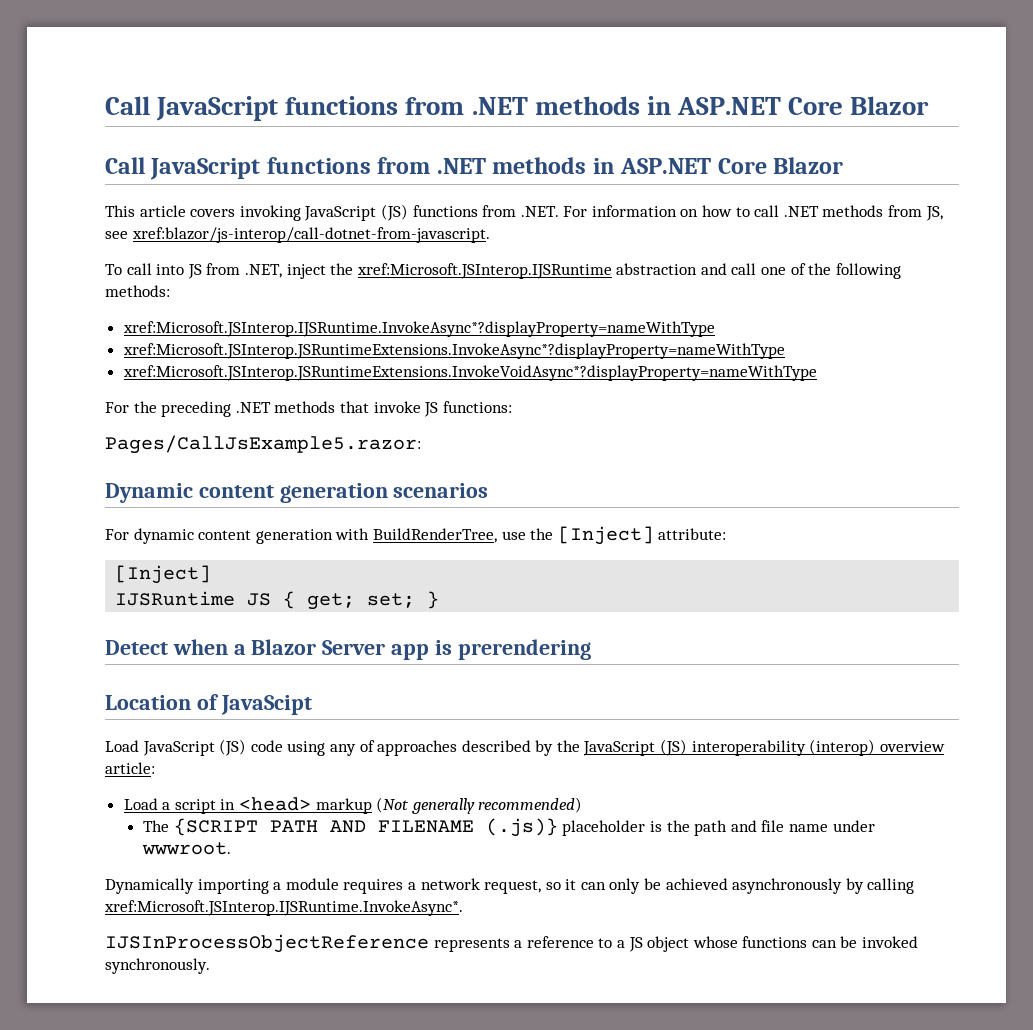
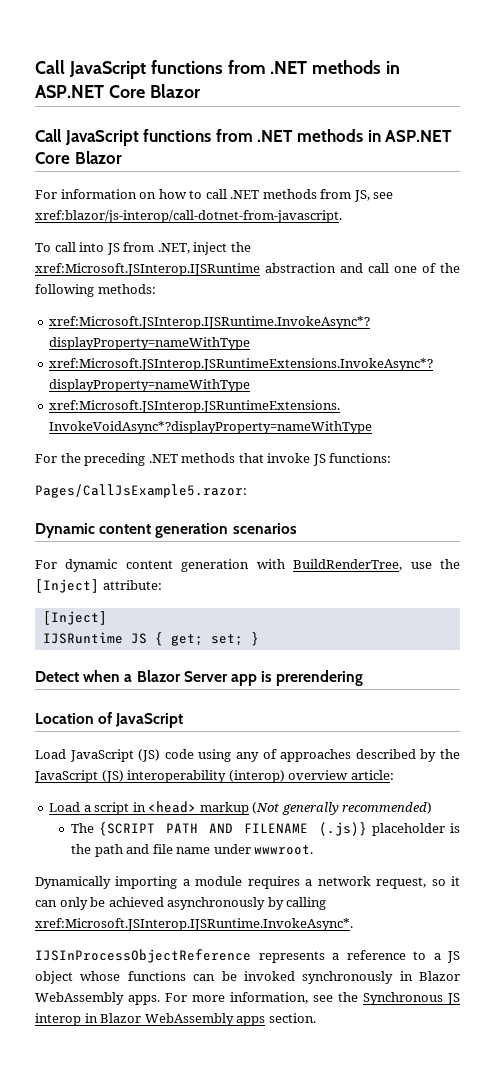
[105,204,559,221] This article covers invoking JavaScript (JS) functions from .NET. -> (122, 157) none
[220,695,312,715] JavaScipt -> [115,713,184,728] JavaScript
[105,958,210,974] synchronously. -> [302,971,460,984] [35,992,460,1005] [35,1013,316,1026] synchronously in Blazor WebAssembly apps. For more information, see the Synchronous JS interop in Blazor WebAssembly apps section.

